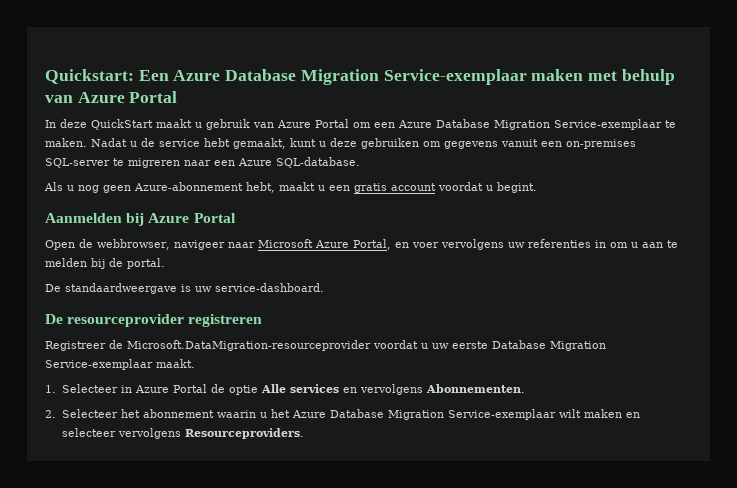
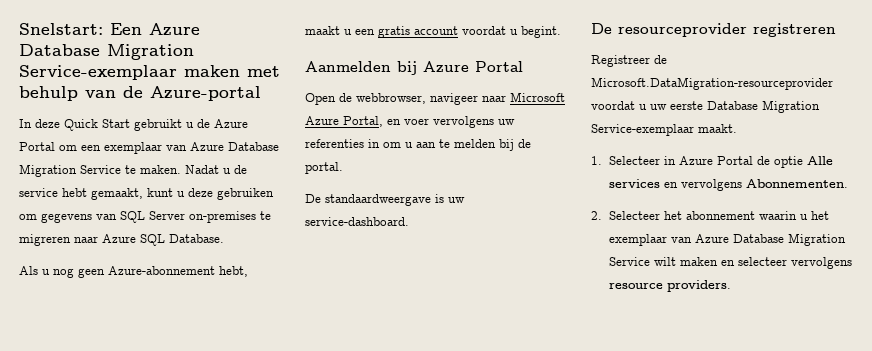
[45,69,134,84] Quickstart: -> [19,23,103,35] Snelstart:
[77,91,178,103] Azure Portal -> [123,86,261,101] de Azure-portal
[91,119,274,130] QuickStart maakt u gebruik van -> [64,119,210,131] Quick Start gebruikt u de
[398,119,662,130] Azure Database Migration Service-exemplaar -> [104,142,279,154] [19,164,121,177] exemplaar van Azure Database Migration Service
[501,139,636,149] [45,157,360,168] vanuit een on-premises SQL-server te migreren naar een Azure SQL-database. -> [96,211,271,223] [19,234,224,246] van SQL Server on-premises te migreren naar Azure SQL Database.
[291,409,556,420] Azure Database Migration Service-exemplaar -> [608,233,846,246] [608,257,650,266] exemplaar van Azure Database Migration Service
[184,428,304,439] Resourceproviders. -> [608,280,731,292] resource providers.

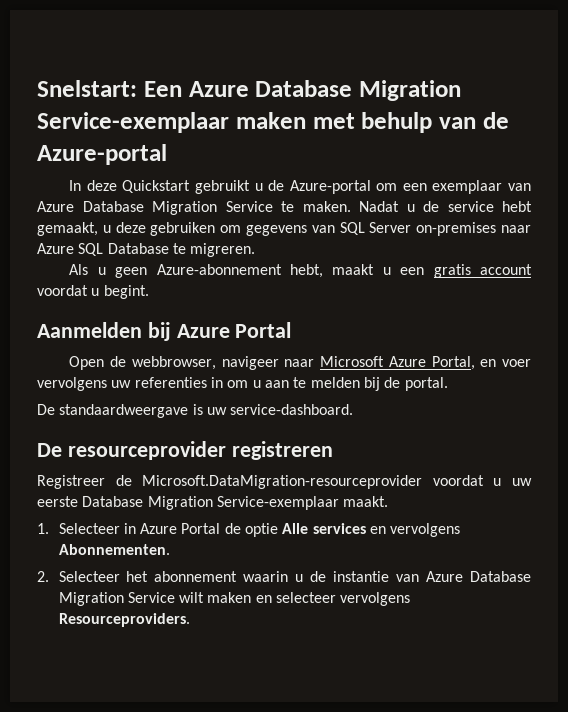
[64,119,130,131] Quick Start -> [122,180,191,193] Quickstart
[214,119,248,128] [19,142,55,151] Azure Portal -> [289,180,371,194] Azure-portal
[147,188,173,197] kunt -> (98, 229) none
[260,211,271,220] [19,234,71,246] te migreren -> (497, 229) none
[169,234,224,243] Database. -> [107,243,256,257] Database te migreren.
[53,268,74,278] nog -> (106, 271) none
[810,211,829,220] [608,234,667,246] het exemplaar -> [310,571,390,582] de instantie
[608,280,731,292] resource providers. -> [58,613,190,627] Resourceproviders.

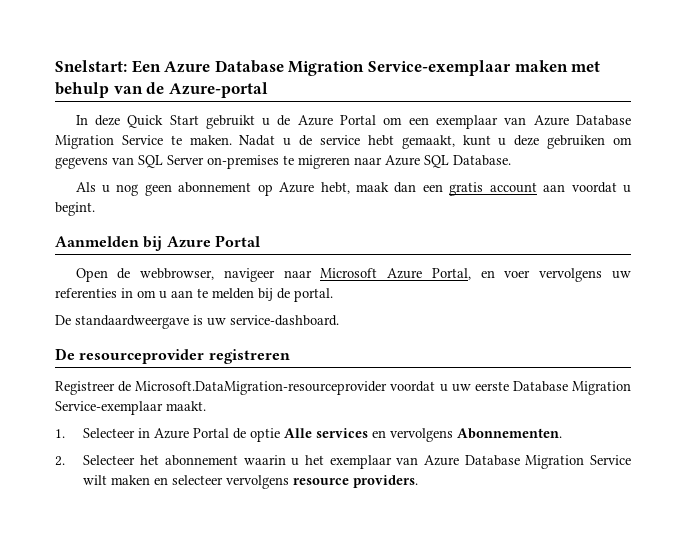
[122,180,191,193] Quickstart -> [127,115,199,128] Quick Start
[289,180,371,194] Azure-portal -> [297,115,377,126] Azure Portal
(98, 229) none -> [462,135,491,146] kunt
(497, 229) none -> [283,155,350,169] te migreren
[107,243,256,257] Database te migreren. -> [453,155,511,166] Database.
[115,264,391,278] geen Azure-abonnement hebt, maakt u -> [116,182,417,196] nog geen abonnement op Azure hebt, maak dan
(532, 269) none -> [543,184,566,192] aan
[310,571,390,582] de instantie -> [304,455,392,469] het exemplaar
[58,613,190,627] Resourceproviders. -> [293,475,419,488] resource providers.

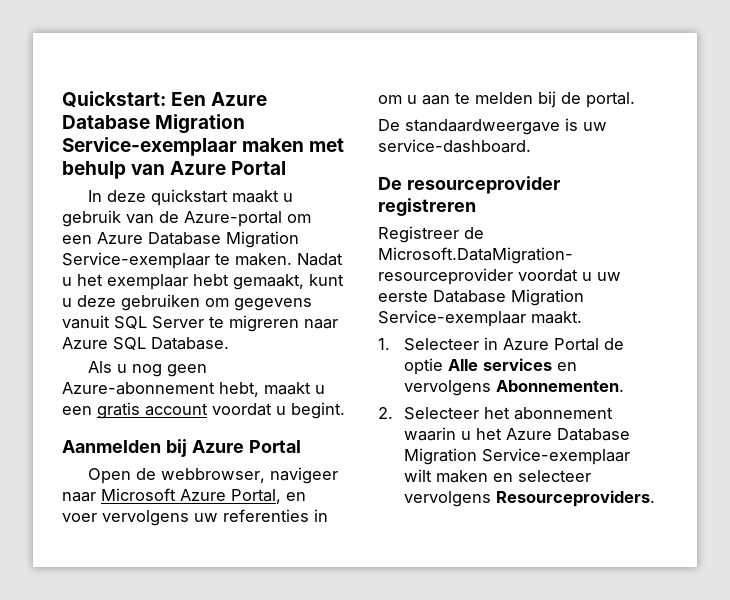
[55,60,127,72] Snelstart: -> [62,91,166,107] Quickstart:
[146,82,268,98] de Azure-portal -> [170,161,287,175] Azure Portal
[127,115,631,129] [55,135,163,149] Quick Start gebruikt u de Azure Portal om een exemplaar van Azure Database Migration Service -> [150,189,293,206] [62,210,311,227] [62,231,299,248] [62,252,210,269] quickstart maakt u gebruik van de Azure-portal om een Azure Database Migration Service-exemplaar
[299,135,360,146] de service -> [77,274,188,290] het exemplaar
[112,157,134,165] van -> [62,315,110,329] vanuit
[207,155,279,169] on-premises -> (204, 322) none
[178,182,417,196] abonnement op Azure hebt, maak dan -> [62,382,325,397] Azure-abonnement hebt, maakt u
[543,184,566,192] aan -> (208, 409) none
[329,455,631,469] exemplaar van Azure Database Migration Service -> [505,428,630,441] [403,448,630,465] Azure Database Migration Service-exemplaar
[293,475,419,488] resource providers. -> [495,490,655,507] Resourceproviders.

